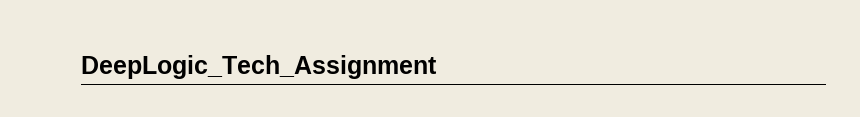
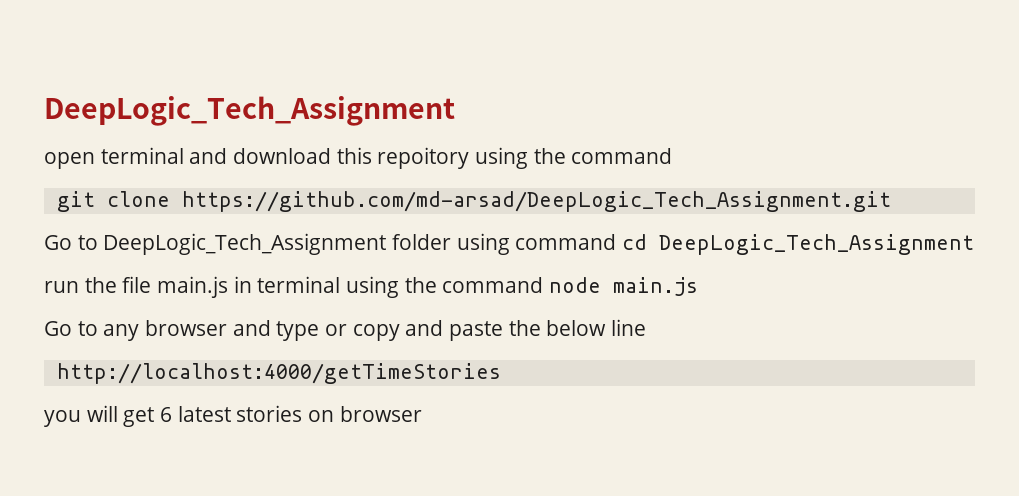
[81,55,437,79] DeepLogic_Tech_Assignment -> [44,96,455,126] [44,147,673,169] [56,191,891,212] [44,233,975,255] [44,276,699,298] [44,319,647,341] [56,363,501,384] [44,405,422,427] DeepLogic_Tech_Assignment // open terminal and download this repoitory using the command // git clone https://github.com/md-arsad/DeepLogic_Tech_Assignment.git // Go to DeepLogic_Tech_Assignment folder using command cd DeepLogic_Tech_Assignment // run the file main.js in terminal using the command node main.js // Go to any browser and type or copy and paste the below line // http://localhost:4000/getTimeStories // you will get 6 latest stories on browser

